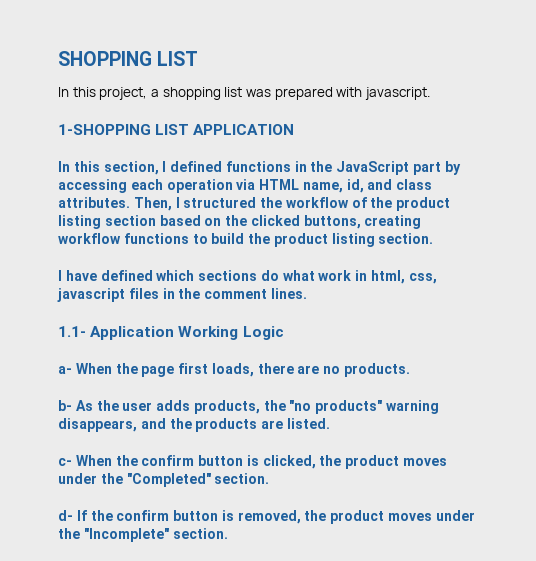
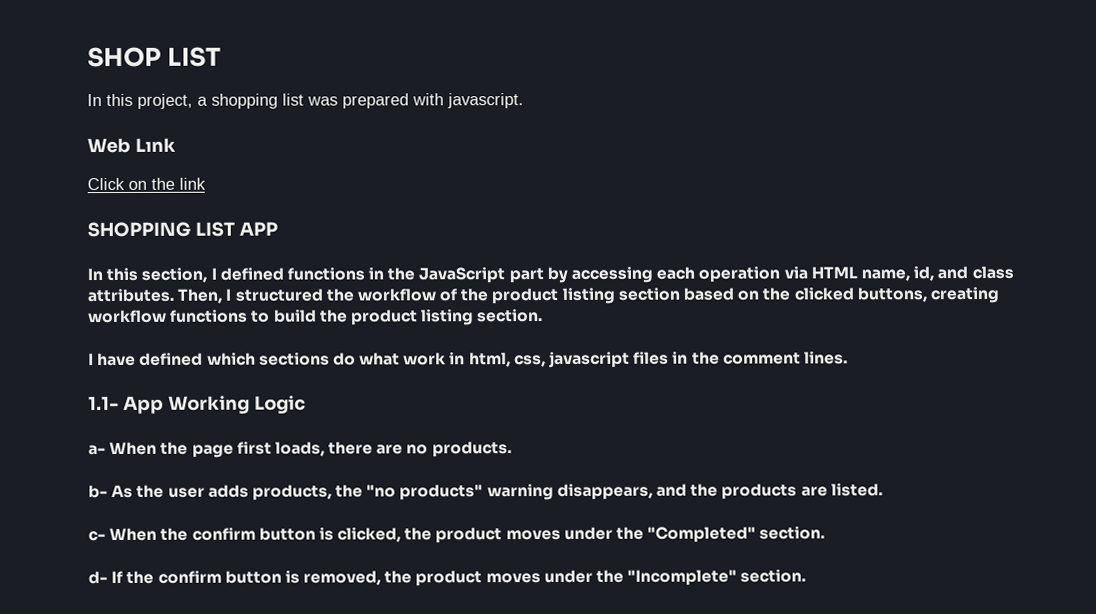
[58,51,152,66] SHOPPING -> [87,46,161,68] SHOP
[58,124,295,135] 1-SHOPPING LIST APPLICATION -> [87,137,176,154] [87,177,206,191] [87,221,278,238] Web Lınk // Click on the link // SHOPPING LIST APP
[90,326,175,340] Application -> [122,395,164,414] App

